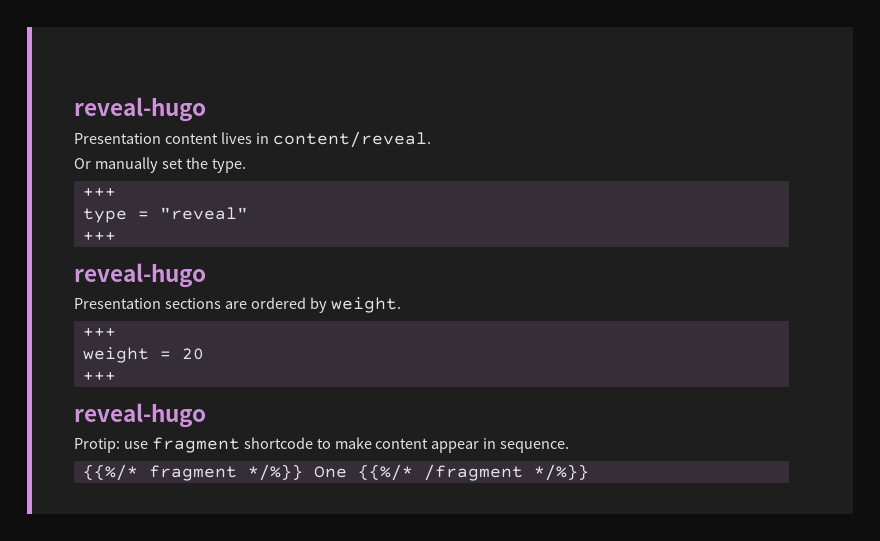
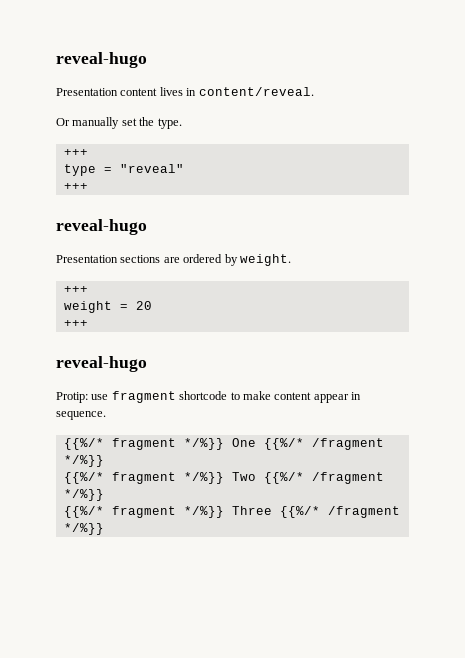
(589, 472) none -> [63,472,384,484] [63,489,104,501] [63,506,400,518] [63,523,104,535] // {{%/* fragment */%}} Two {{%/* /fragment */%}} // {{%/* fragment */%}} Three {{%/* /fragment */%}}

